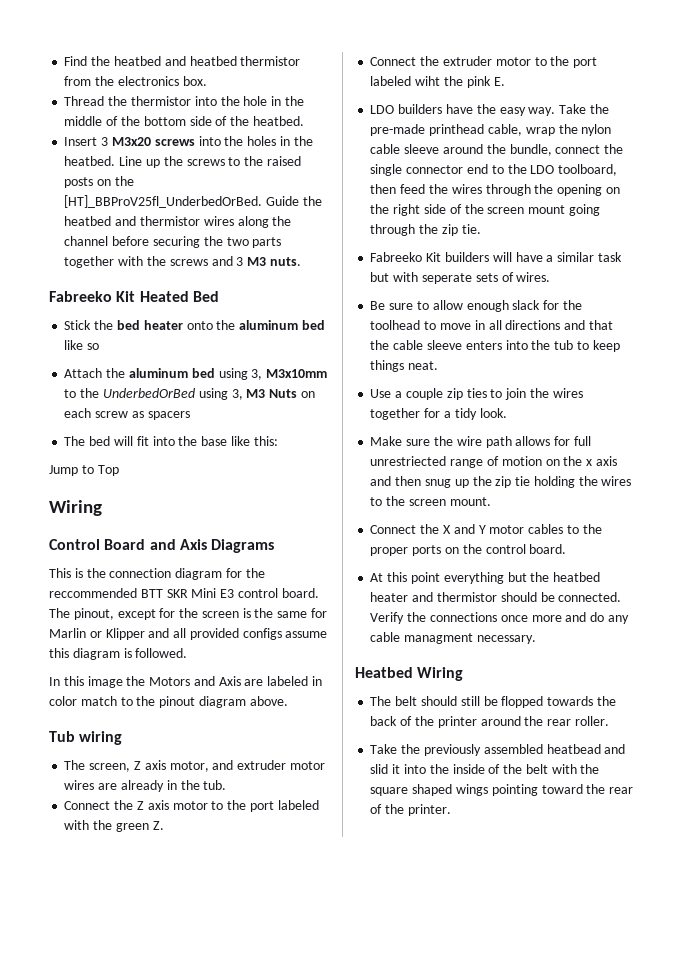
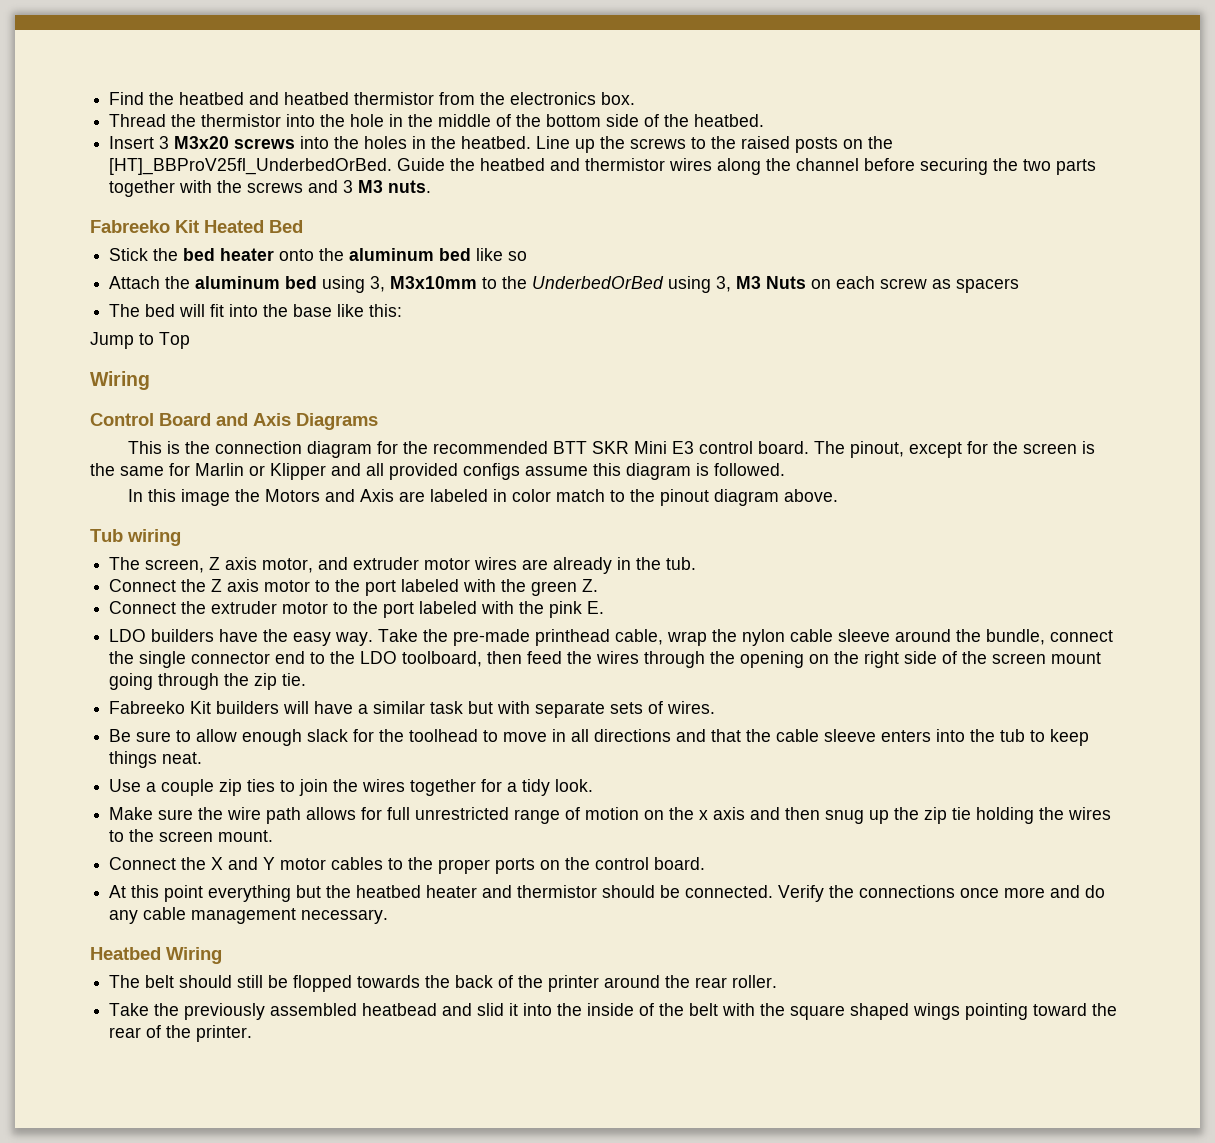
[49,588,137,598] reccommended -> [433,441,549,454] recommended
[415,76,441,86] wiht -> [481,601,515,614] with
[421,273,472,284] seperate -> [535,702,606,718] separate
[370,456,447,466] unrestriected -> [415,807,510,820] unrestricted
[404,633,474,644] managment -> [191,908,297,924] management

